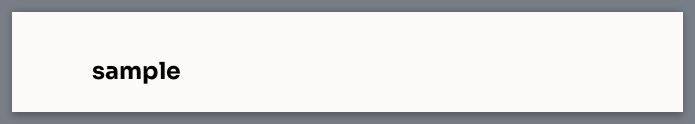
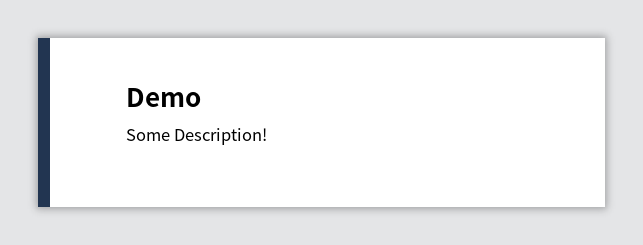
[92,61,181,84] sample -> [126,88,201,107] [126,128,268,145] Demo // Some Description!

